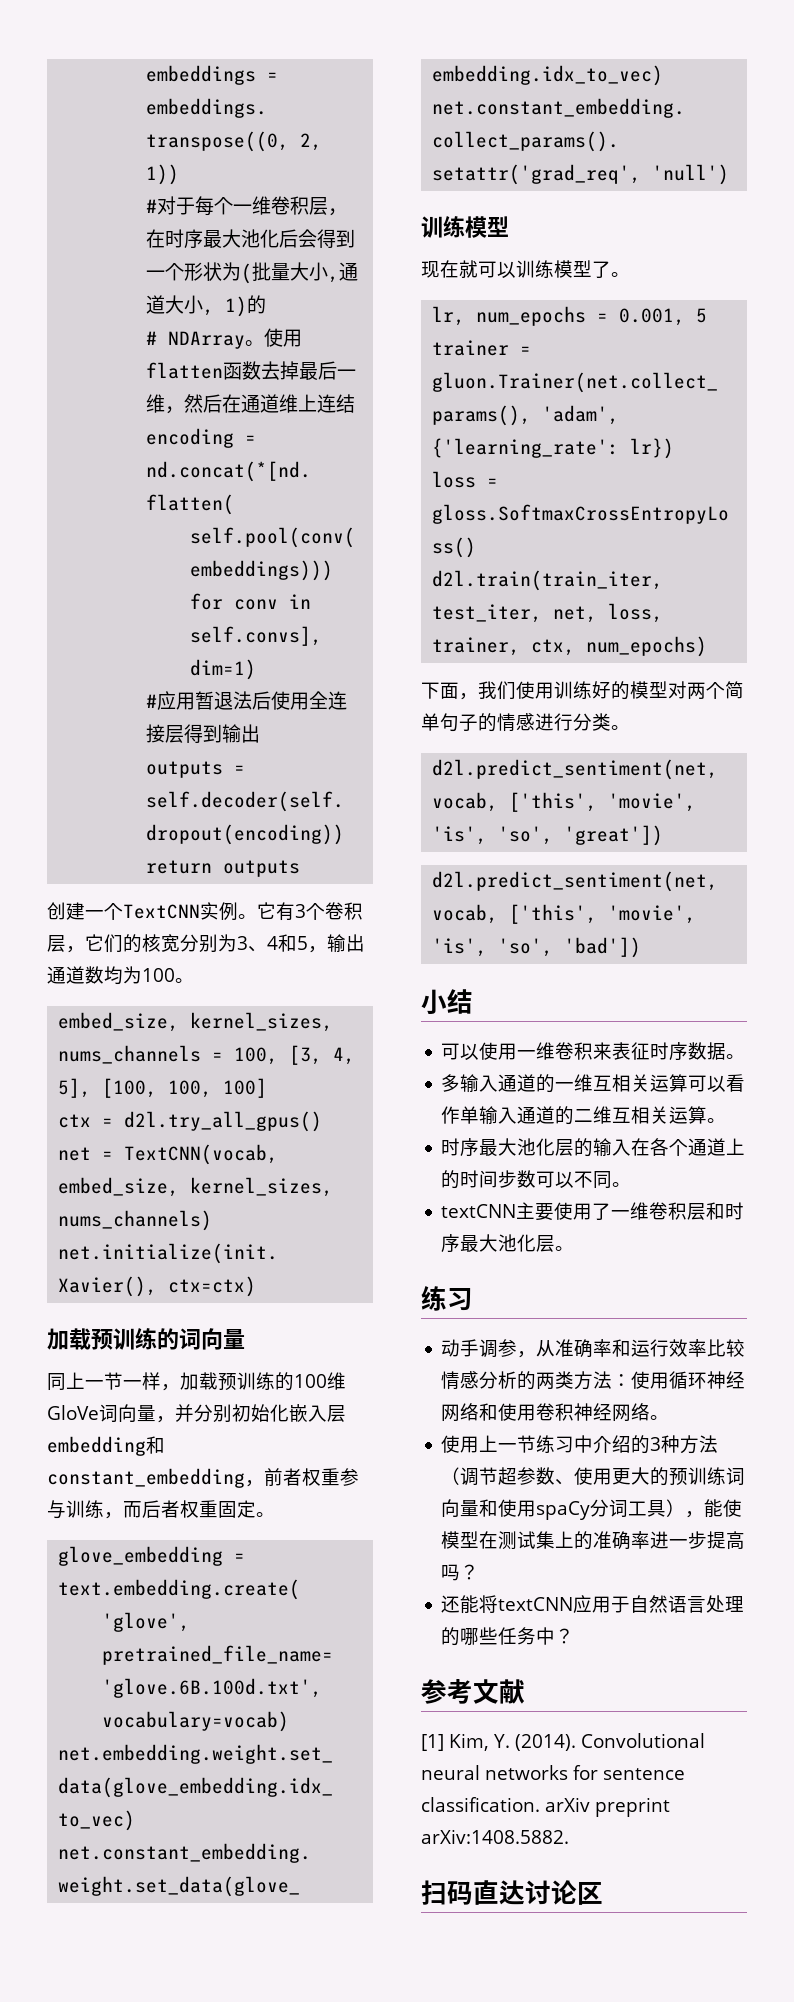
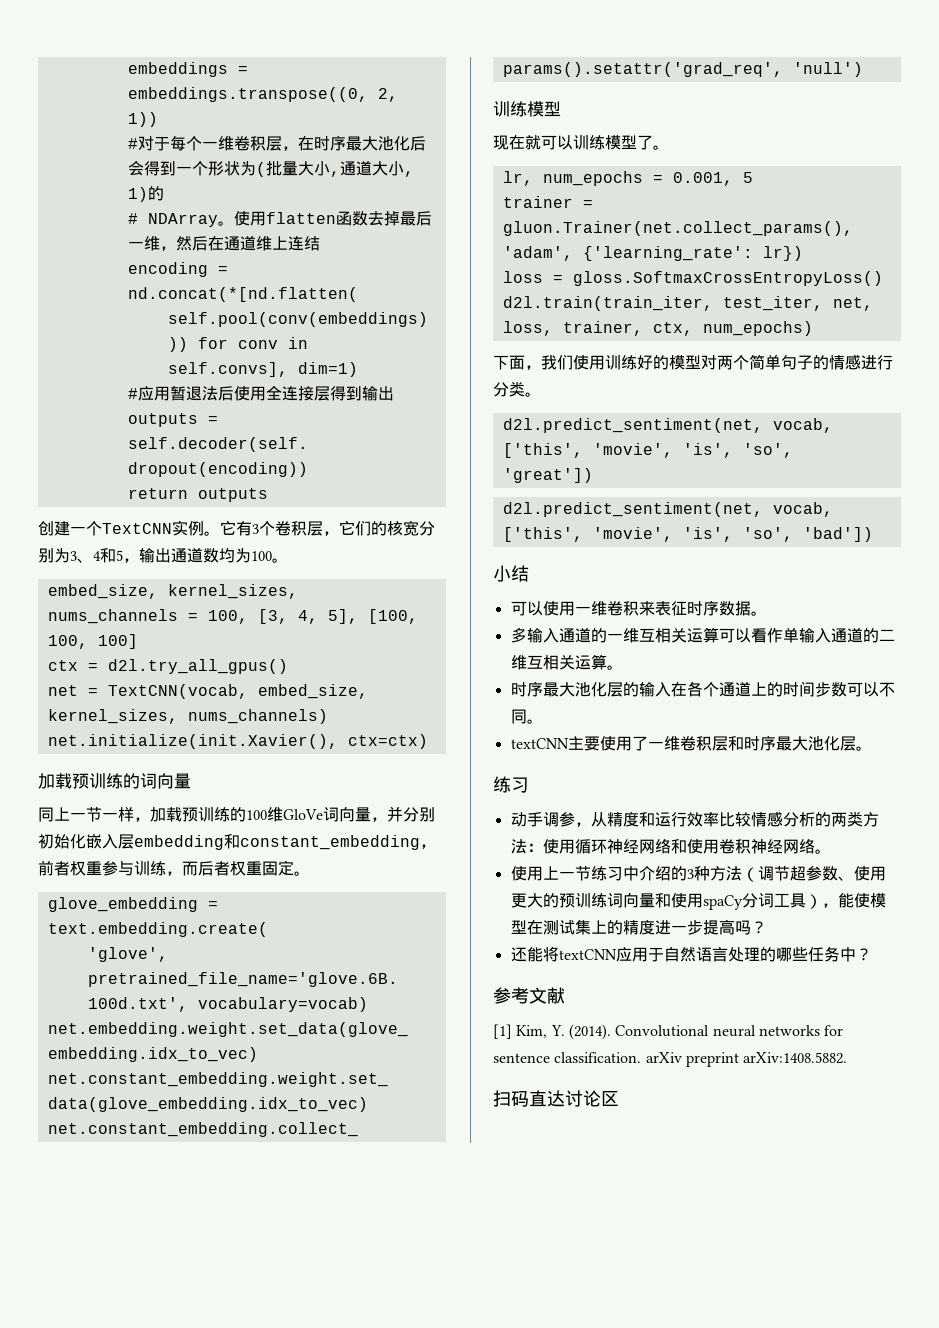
[555,1339,613,1358] 准确率 -> [606,812,639,827] 精度
[593,1531,651,1550] 准确率 -> [622,920,655,935] 精度

